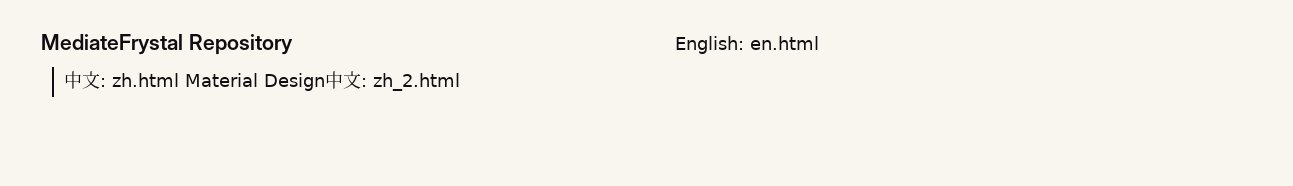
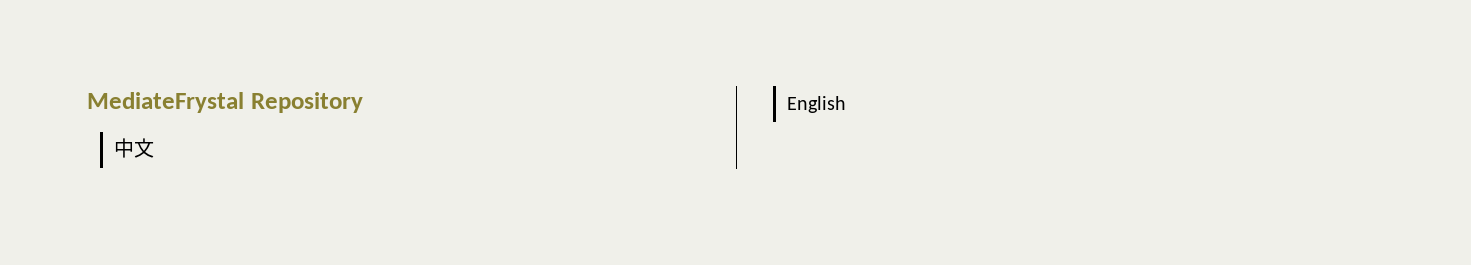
[100,71,461,91] [675,36,819,54] : zh.html Material Design中文: zh_2.html // English: en.html -> [786,96,846,113] // English

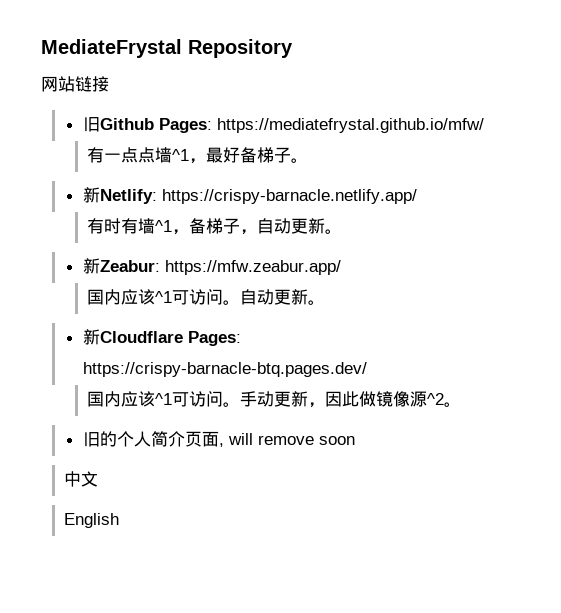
(363, 102) none -> [41,76,109,92] [82,117,484,133] [87,147,309,164] [82,187,417,204] [87,218,343,235] [82,258,341,275] [87,289,326,305] [82,329,241,346] [82,362,367,377] [87,391,462,408] [82,431,355,447] // 网站链接 // 旧Github Pages: https://mediatefrystal.github.io/mfw/ // 有一点点墙^1，最好备梯子。 // 新Netlify: https://crispy-barnacle.netlify.app/ // 有时有墙^1，备梯子，自动更新。 // 新Zeabur: https://mfw.zeabur.app/ // 国内应该^1可访问。自动更新。 // 新Cloudflare Pages: https://crispy-barnacle-btq.pages.dev/ // 国内应该^1可访问。手动更新，因此做镜像源^2。 // 旧的个人简介页面, will remove soon

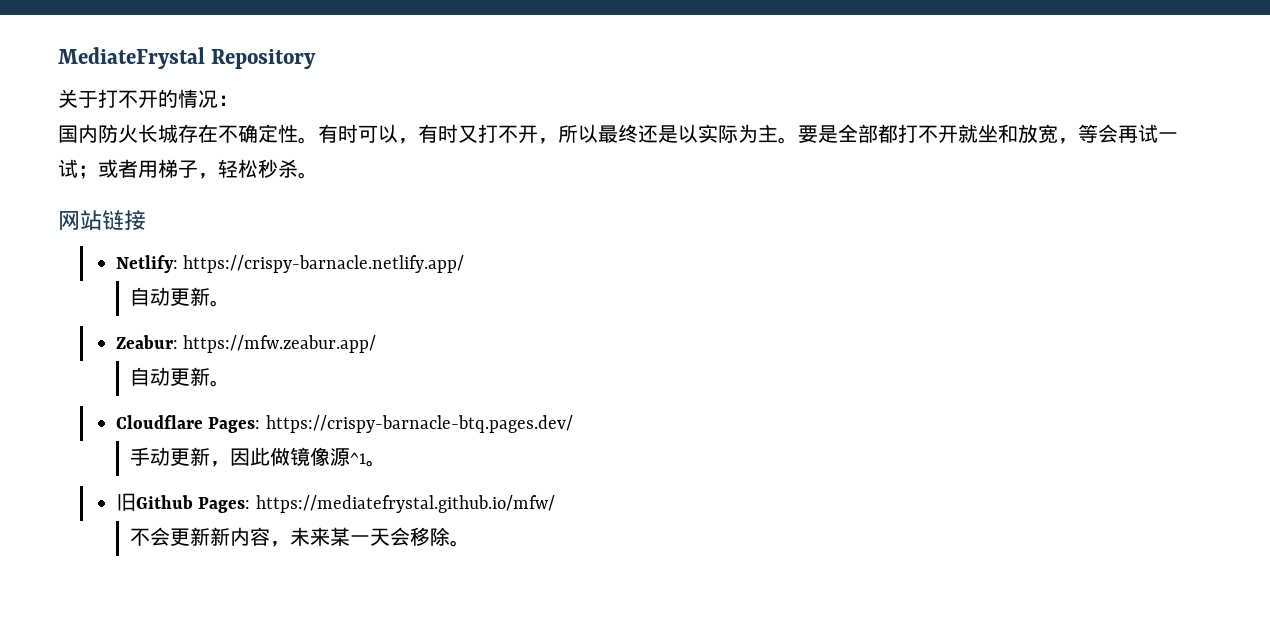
[41,76,109,92] [82,117,484,133] [87,147,309,164] [82,187,417,204] [87,218,343,235] [82,258,100,274] 网站链接 // 旧Github Pages: https://mediatefrystal.github.io/mfw/ // 有一点点墙^1，最好备梯子。 // 新Netlify: https://crispy-barnacle.netlify.app/ // 有时有墙^1，备梯子，自动更新。 // 新 -> [58,89,238,108] [58,124,1178,144] [58,159,318,179] [58,210,146,230] [115,255,465,273] [129,287,230,307] 关于打不开的情况： // 国内防火长城存在不确定性。有时可以，有时又打不开，所以最终还是以实际为主。要是全部都打不开就坐和放宽，等会再试一试；或者用梯子，轻松秒杀。 // 网站链接 // Netlify: https://crispy-barnacle.netlify.app/ // 自动更新。 //
[87,289,326,305] [82,329,100,345] 国内应该^1可访问。自动更新。 // 新 -> [129,367,230,387] 自动更新。 //
[87,391,241,407] 国内应该^1可访问。 -> (573, 424) none
[427,393,445,405] ^2 -> [349,452,366,464] ^1
[99,431,355,447] [64,471,99,487] [64,513,120,528] 的个人简介页面, will remove soon // 中文 // English -> [135,495,555,513] [129,527,470,547] Github Pages: https://mediatefrystal.github.io/mfw/ // 不会更新新内容，未来某一天会移除。

